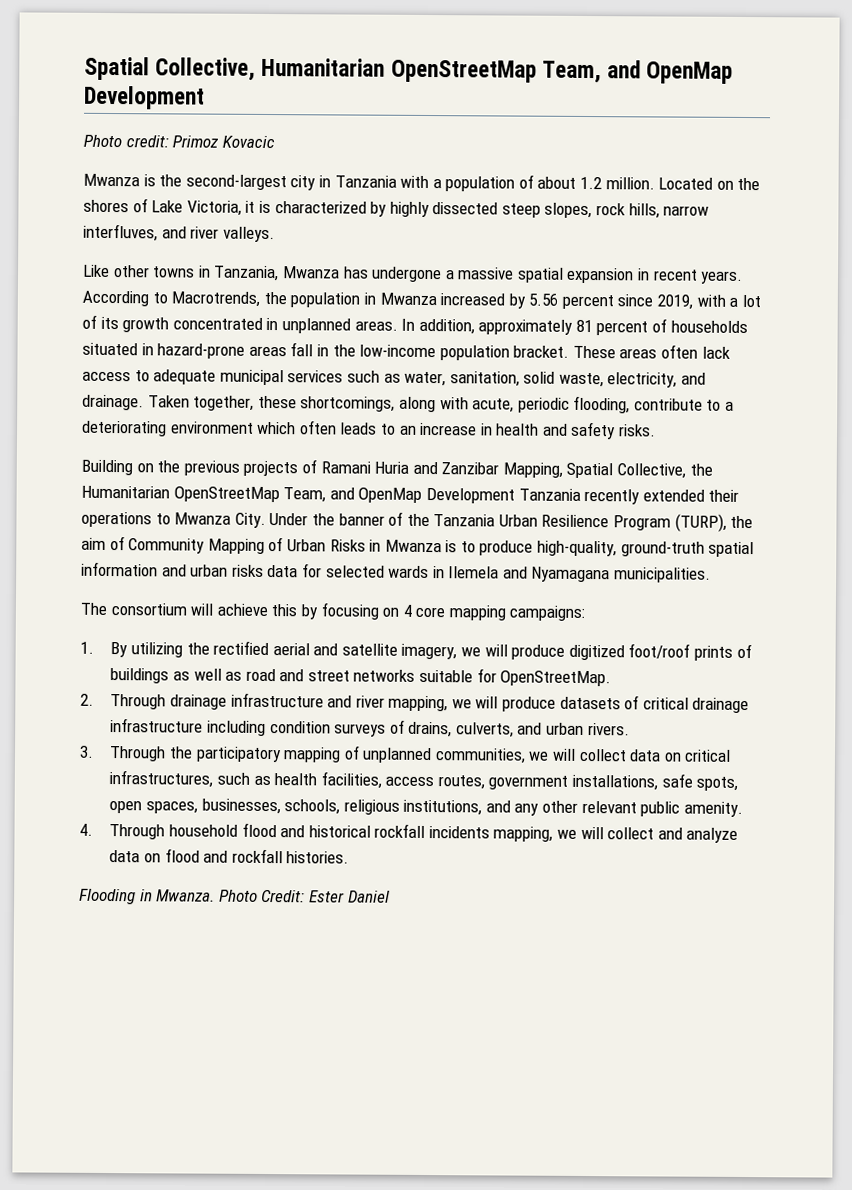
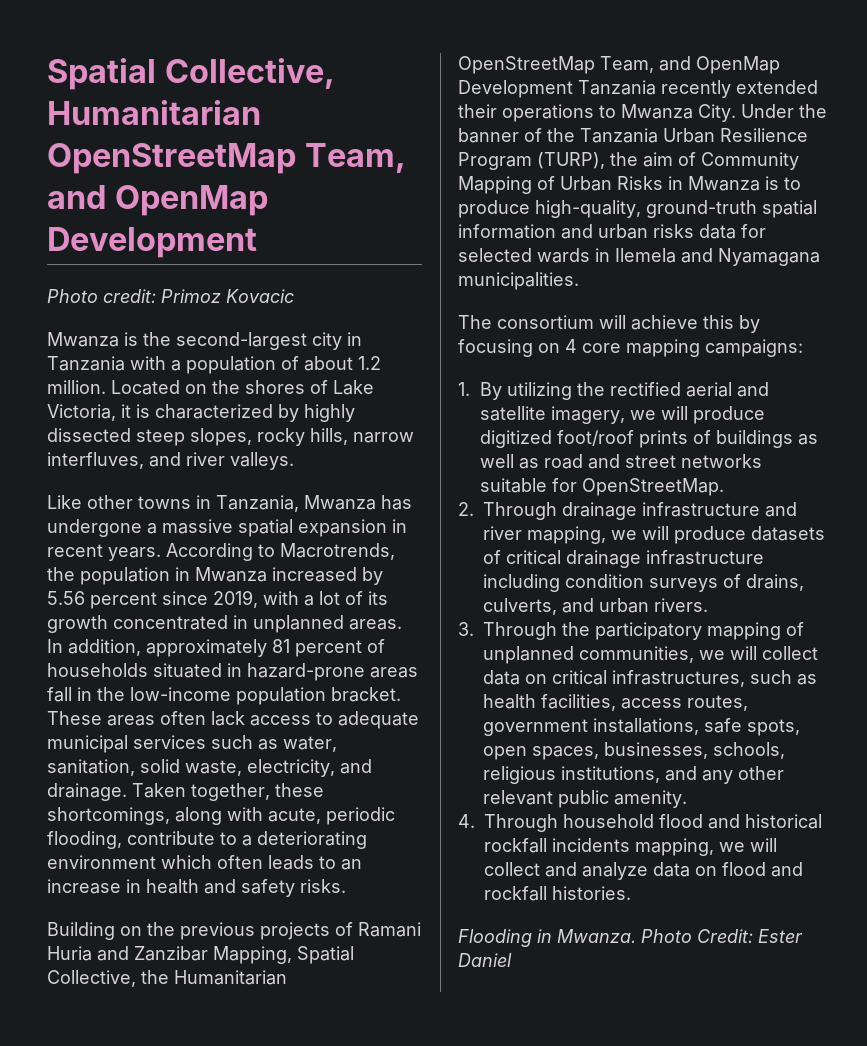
[596,203,627,216] rock -> [257,428,305,446] rocky

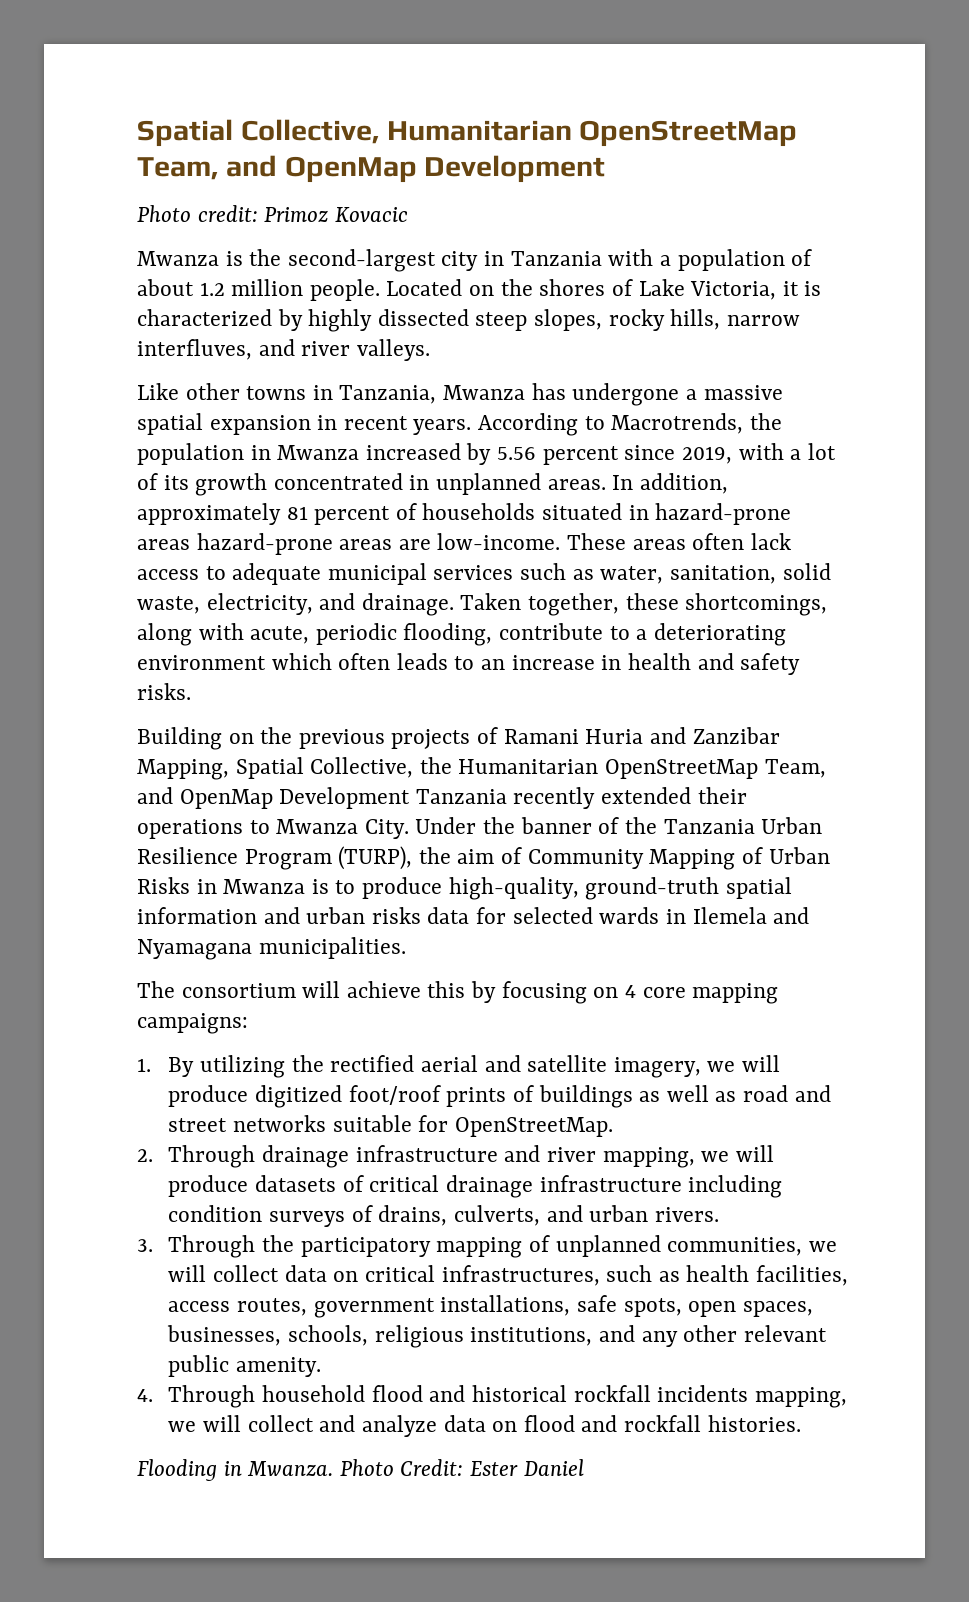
[47,380,106,394] million. -> [231,279,380,301] million people.
[47,687,401,705] fall in the low-income population bracket. -> [196,533,561,555] hazard-prone areas are low-income.

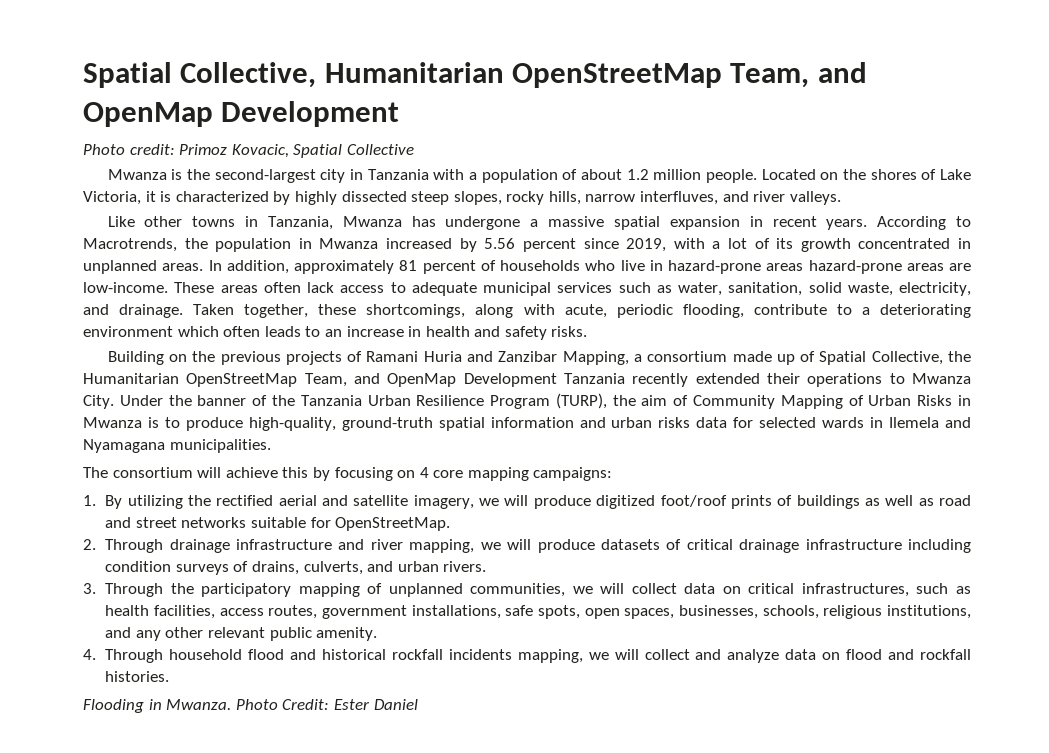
[334,207,408,222] Kovacic -> [231,144,414,158] Kovacic, Spatial Collective
[542,503,623,520] situated -> [585,260,645,271] who live
(229, 769) none -> [633,351,816,365] a consortium made up of

